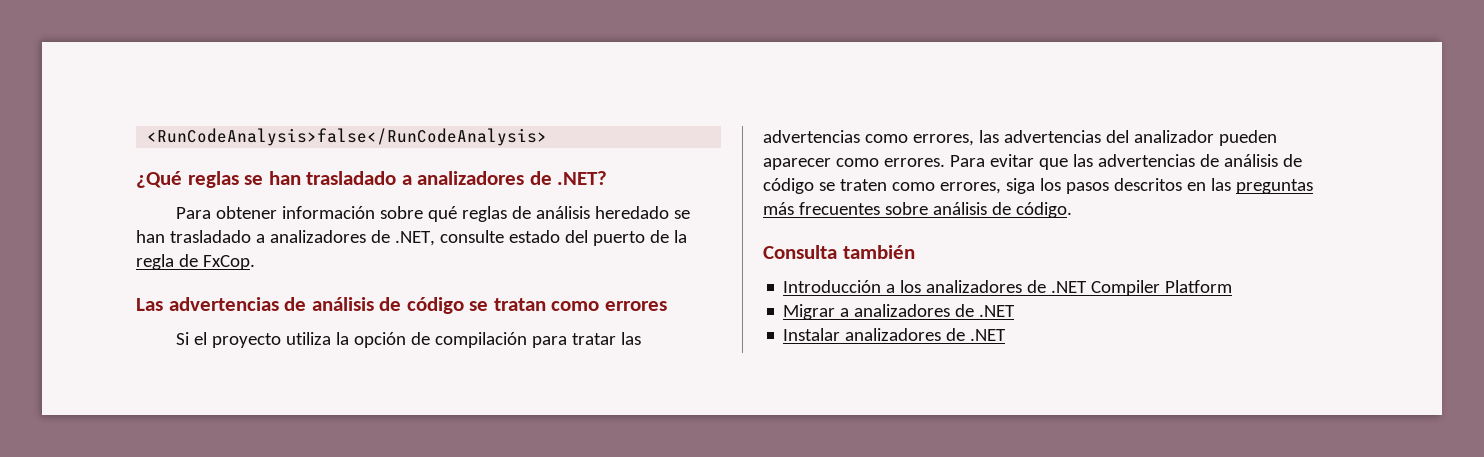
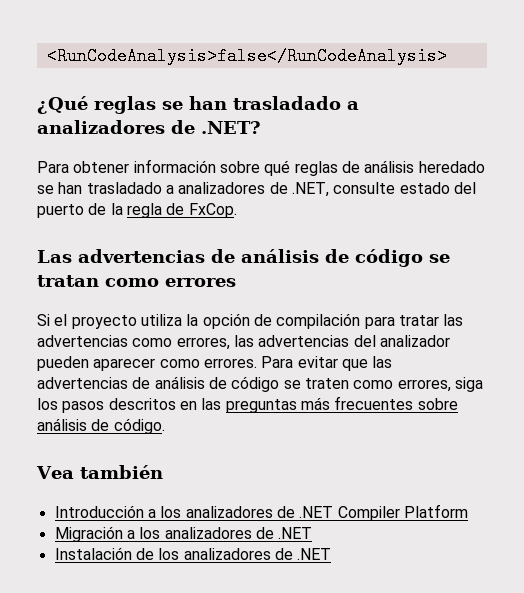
[763,245,837,259] Consulta -> [36,466,74,479] Vea
[783,304,850,320] Migrar a -> [54,526,161,542] Migración a los
[783,328,841,341] Instalar -> [54,547,180,560] Instalación de los

